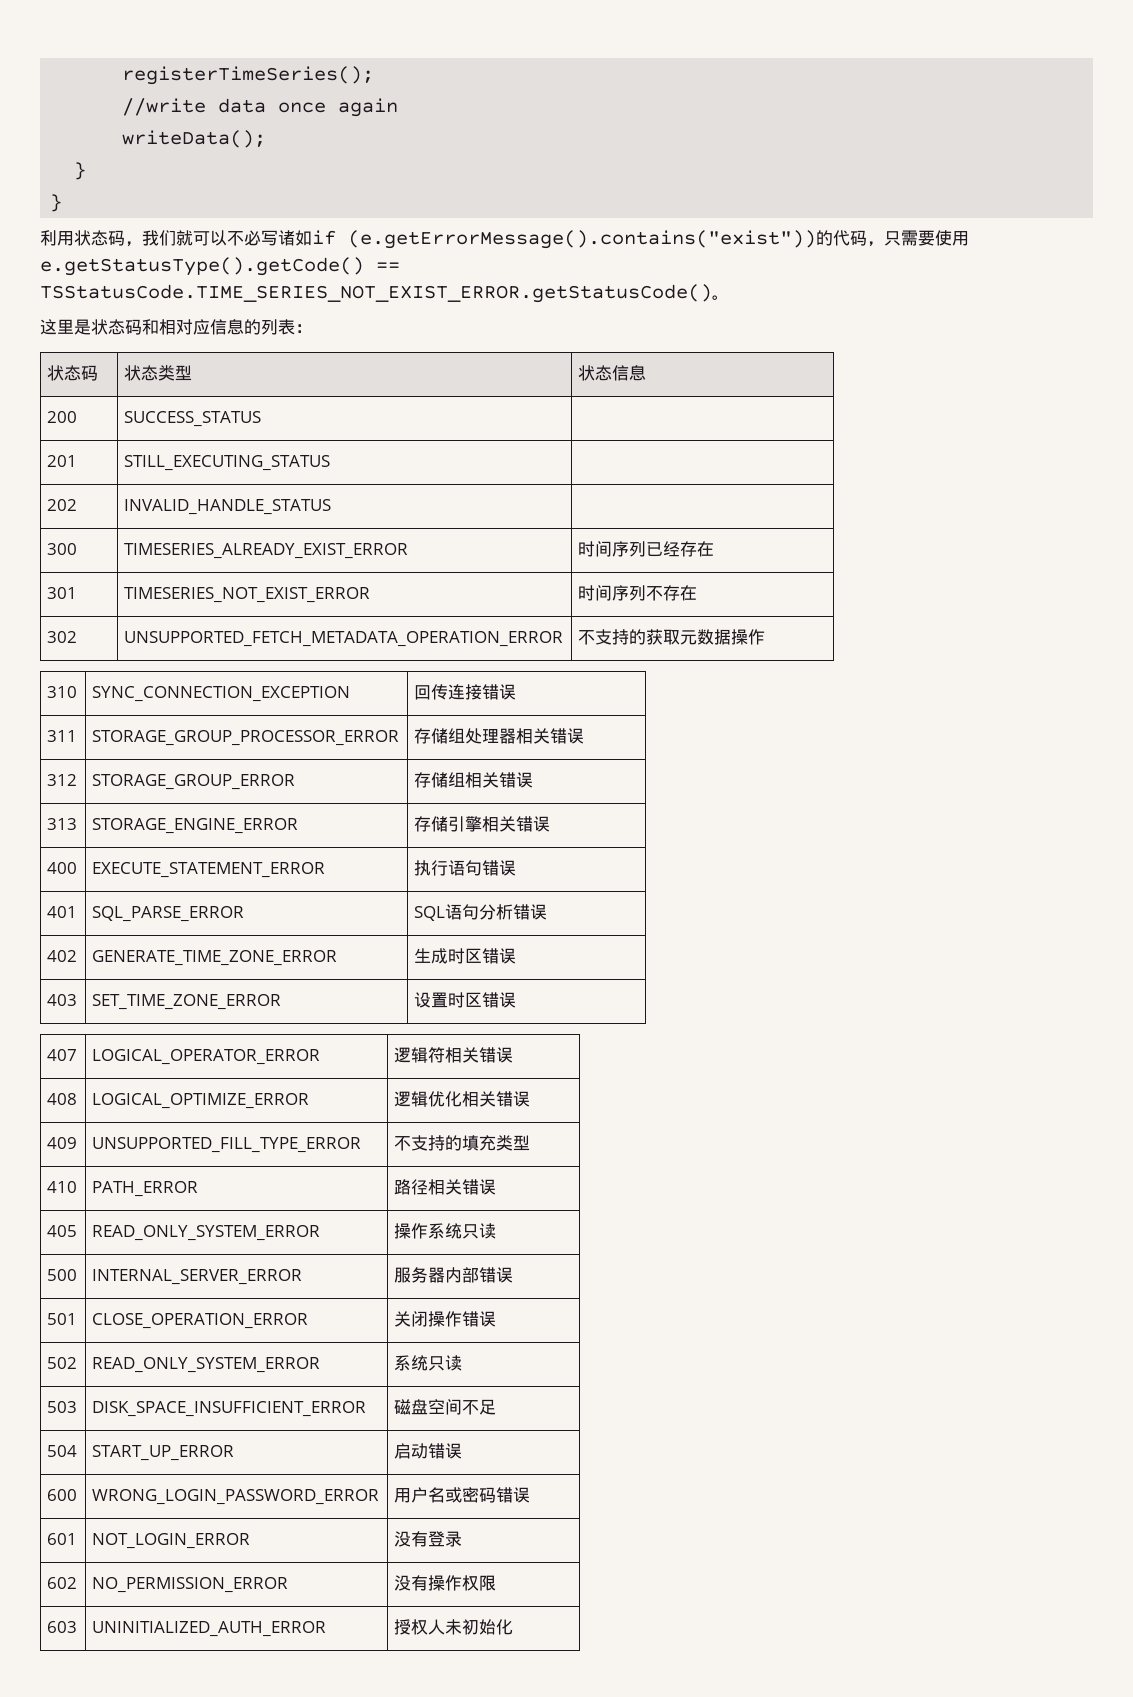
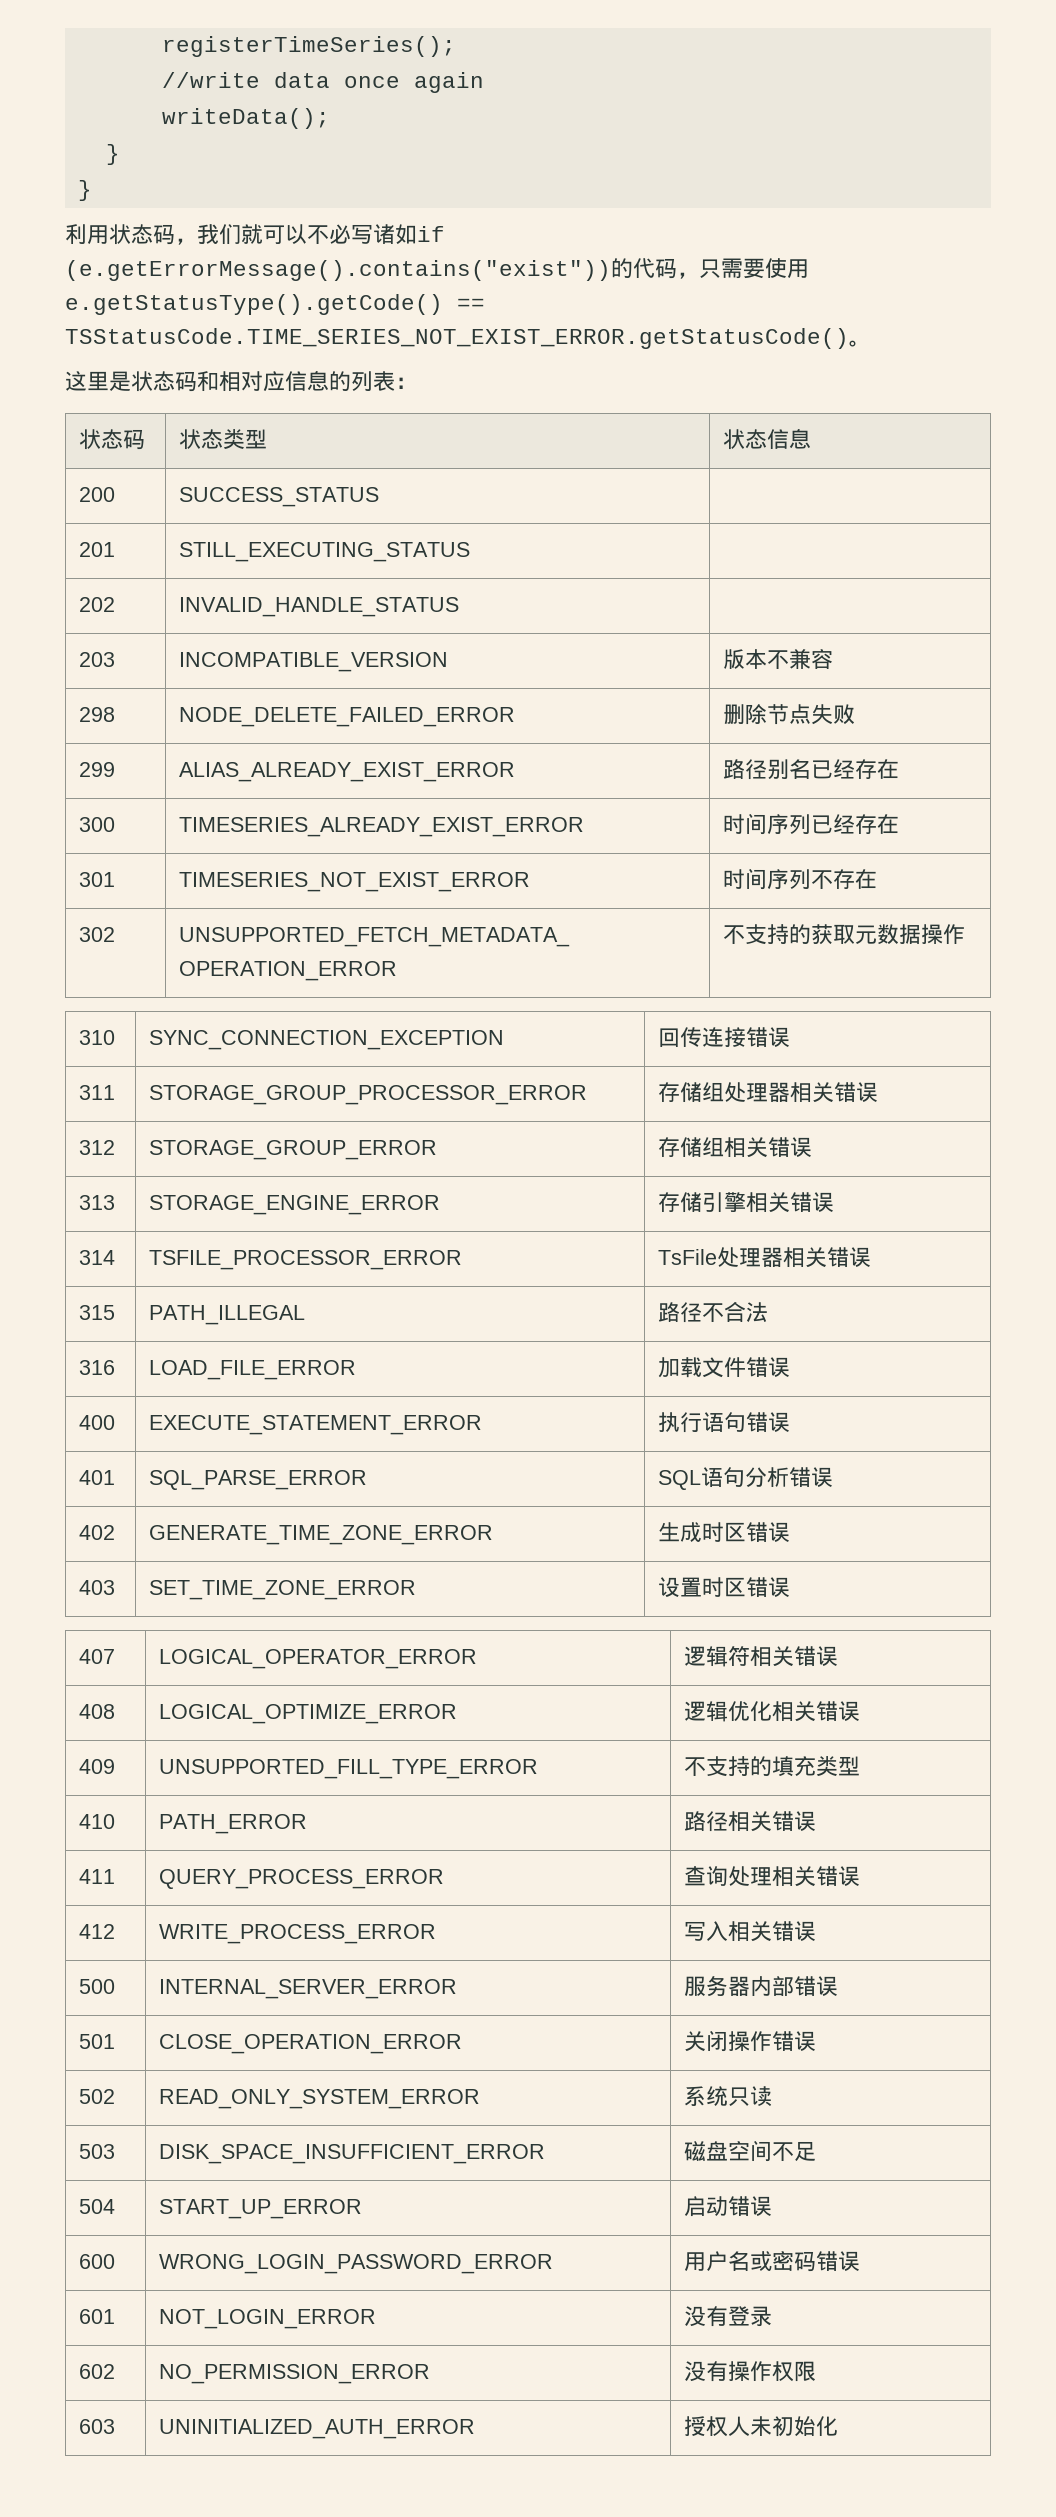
(332, 507) none -> [78,652,115,667] [178,652,448,672] [722,649,833,669] [78,707,115,722] [178,707,515,727] [722,704,855,725] [78,762,115,777] [178,762,515,782] [722,759,899,780] // 203 | INCOMPATIBLE_VERSION | 版本不兼容 // 298 | NODE_DELETE_FAILED_ERROR | 删除节点失败 // 299 | ALIAS_ALREADY_EXIST_ERROR | 路径别名已经存在
(551, 824) none -> [78,1250,115,1265] [148,1250,462,1270] [657,1247,871,1268] [78,1305,115,1320] [148,1305,305,1325] [657,1301,768,1323] [78,1360,115,1375] [148,1360,356,1380] [657,1357,790,1378] // 314 | TSFILE_PROCESSOR_ERROR | TsFile处理器相关错误 // 315 | PATH_ILLEGAL | 路径不合法 // 316 | LOAD_FILE_ERROR | 加载文件错误
[47,1225,78,1237] [92,1225,321,1241] [394,1223,497,1239] 405 | READ_ONLY_SYSTEM_ERROR | 操作系统只读 -> [78,1869,115,1884] [158,1869,444,1889] [683,1866,860,1887] [78,1924,115,1939] [158,1924,436,1944] [683,1921,816,1942] 411 | QUERY_PROCESS_ERROR | 查询处理相关错误 // 412 | WRITE_PROCESS_ERROR | 写入相关错误

